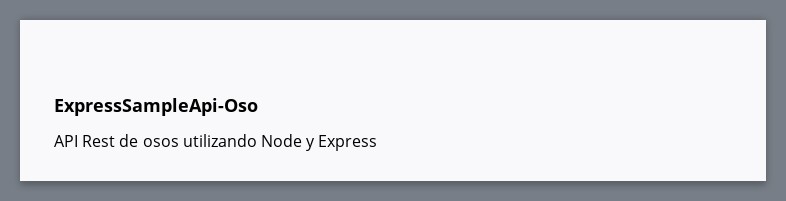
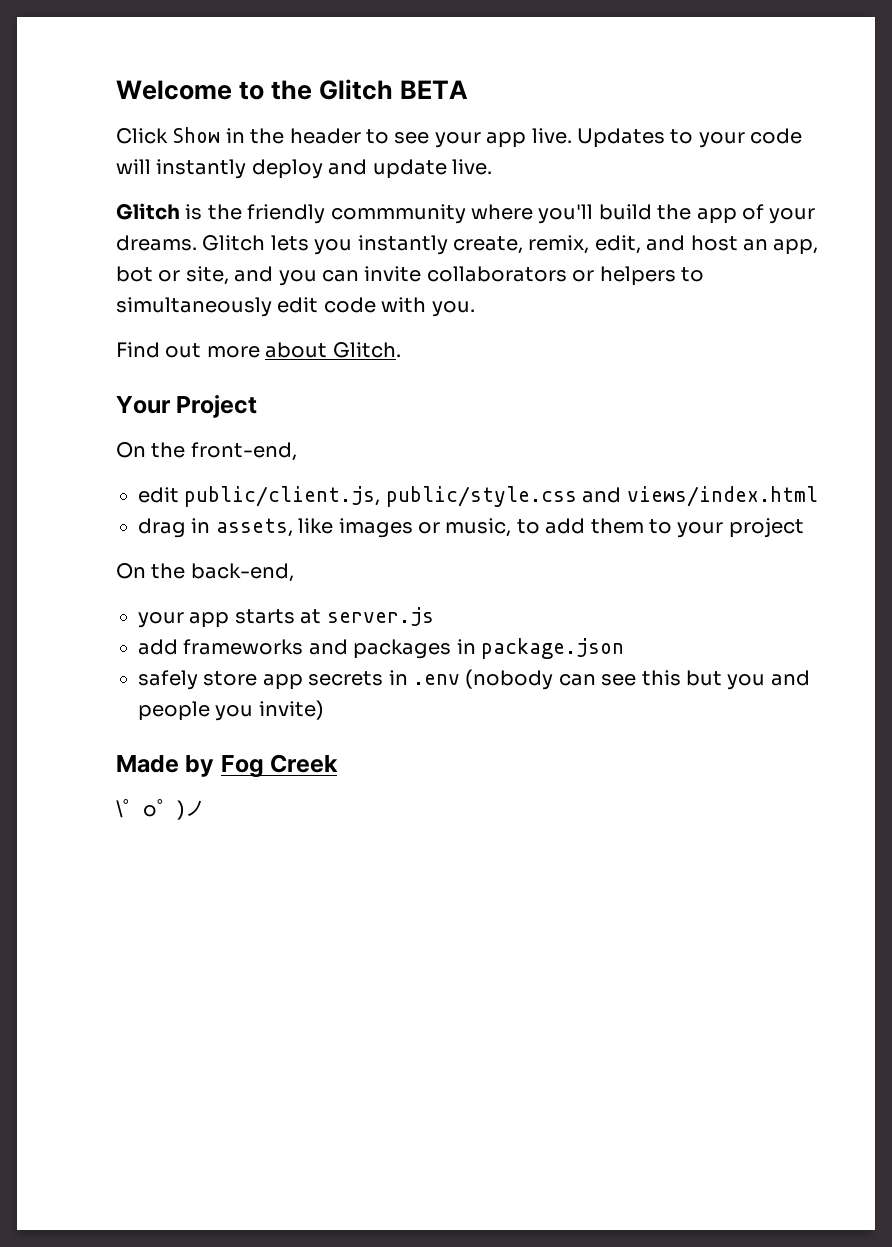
[54,98,258,116] [54,134,378,151] ExpressSampleApi-Oso // API Rest de osos utilizando Node y Express -> [116,79,469,100] [116,127,803,148] [116,159,492,179] [116,203,816,224] [116,235,819,255] [116,266,704,286] [116,297,475,317] [116,342,401,358] [116,395,258,418] [116,442,297,461] [138,486,818,507] [138,518,804,538] [116,563,294,582] [138,607,434,628] [138,638,624,659] [138,669,810,690] [138,700,324,721] [116,754,339,778] [116,799,205,820] Welcome to the Glitch BETA // Click Show in the header to see your app live. Updates to your code will instantly deploy and update live. // Glitch is the friendly commmunity where you'll build the app of your dreams. Glitch lets you instantly create, remix, edit, and host an app, bot or site, and you can invite collaborators or helpers to simultaneously edit code with you. // Find out more about Glitch. // Your Project // On the front-end, // edit public/client.js, public/style.css and views/index.html // drag in assets, like images or music, to add them to your project // On the back-end, // your app starts at server.js // add frameworks and packages in package.json // safely store app secrets in .env (nobody can see this but you and people you invite) // Made by Fog Creek // \゜o゜)ノ

